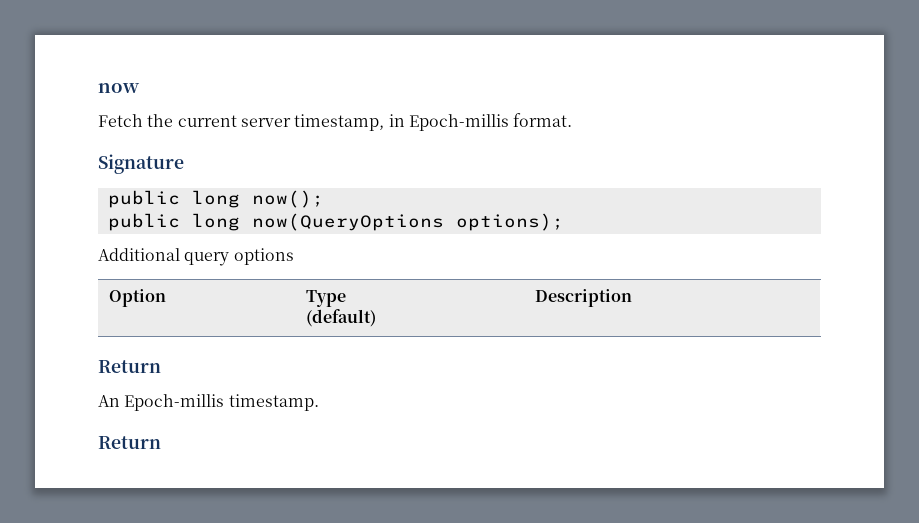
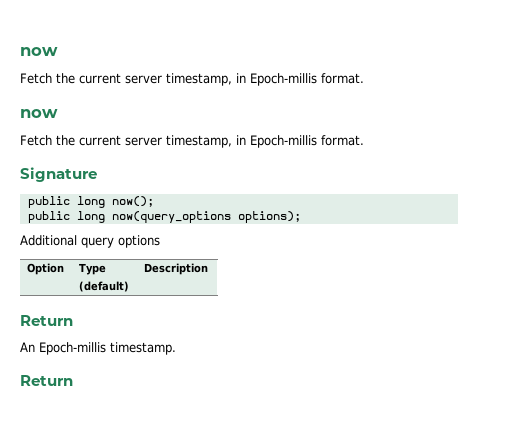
[98,83,140,93] [98,113,573,131] now // Fetch the current server timestamp, in Epoch-millis format. -> [20,47,58,56] [20,73,364,86] [20,109,58,118] [20,135,364,148] now // Fetch the current server timestamp, in Epoch-millis format. // now // Fetch the current server timestamp, in Epoch-millis format.
[251,213,444,231] now(QueryOptions -> [111,211,231,223] now(query_options

